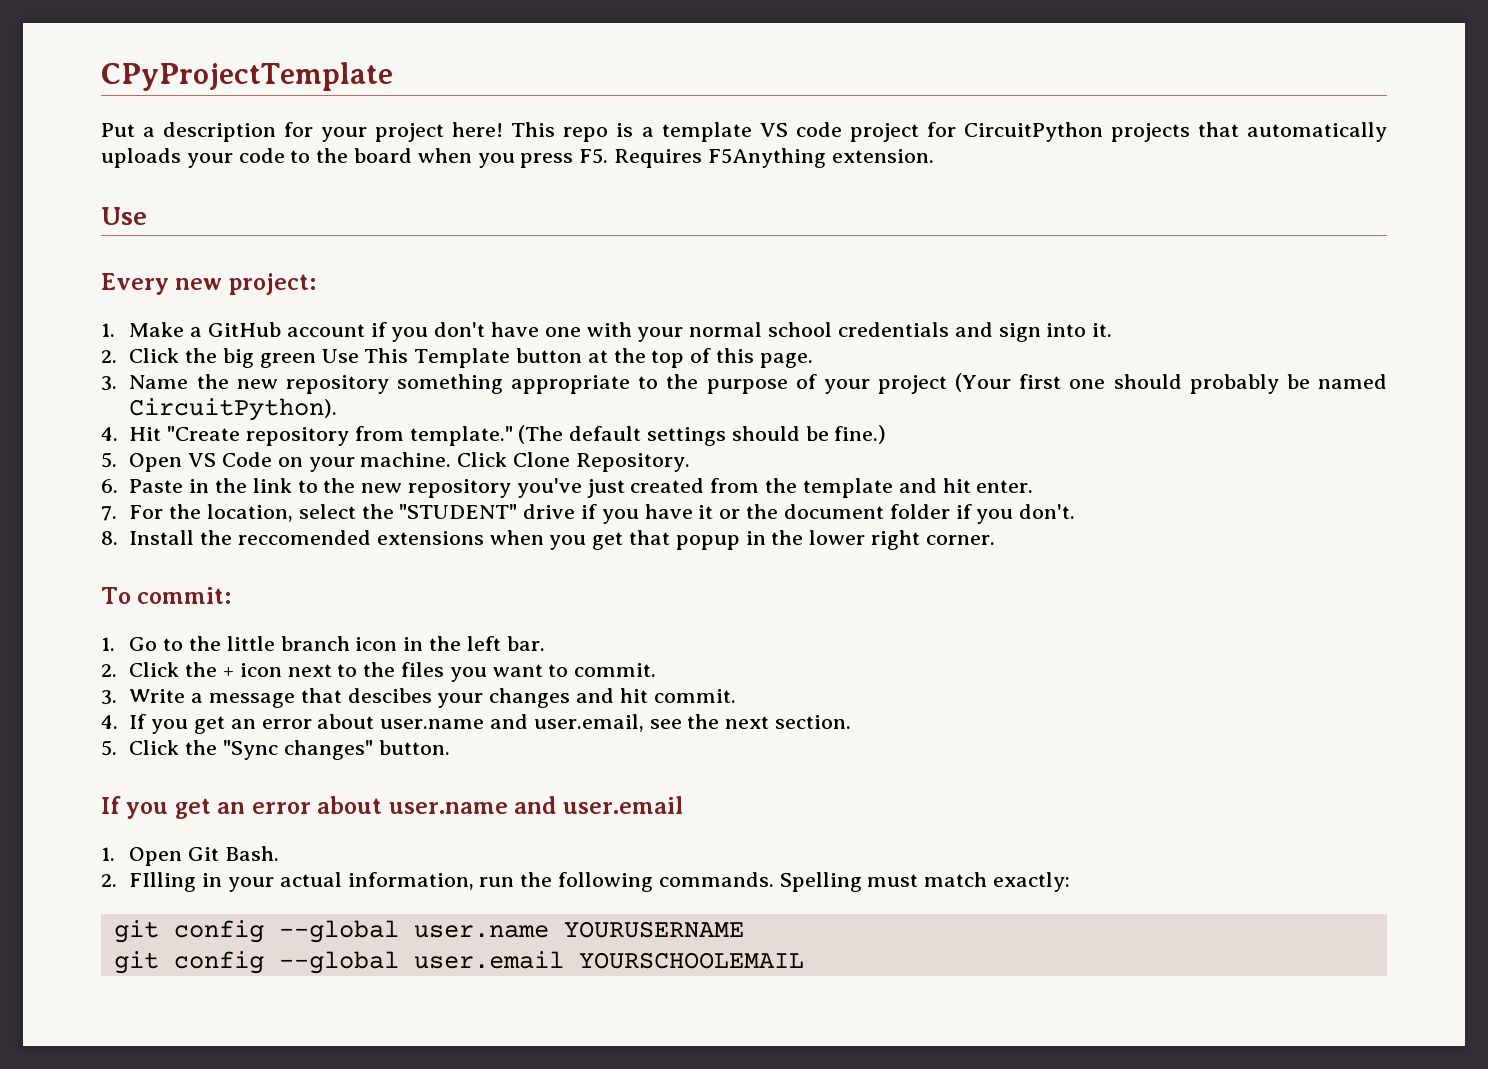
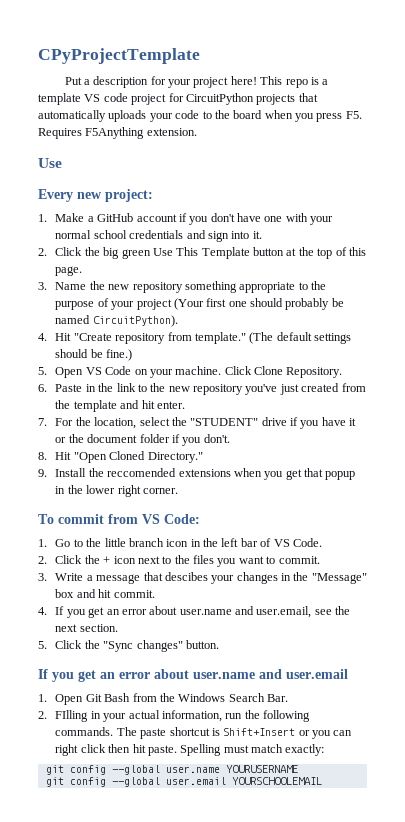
(118, 538) none -> [55,451,203,463] [38,469,47,477] Hit "Open Cloned Directory." // 9.
[137,587,232,604] commit: -> [58,514,200,524] commit from VS Code:
[506,636,545,651] bar. -> [240,538,322,547] bar of VS Code.
(571, 698) none -> [281,572,367,584] [55,589,75,598] in the "Message" box
[225,846,280,861] Bash. -> [104,693,289,702] Bash from the Windows Search Bar.
(774, 879) none -> [116,727,353,739] [55,744,177,756] The paste shortcut is Shift+Insert or you can right click then hit paste.

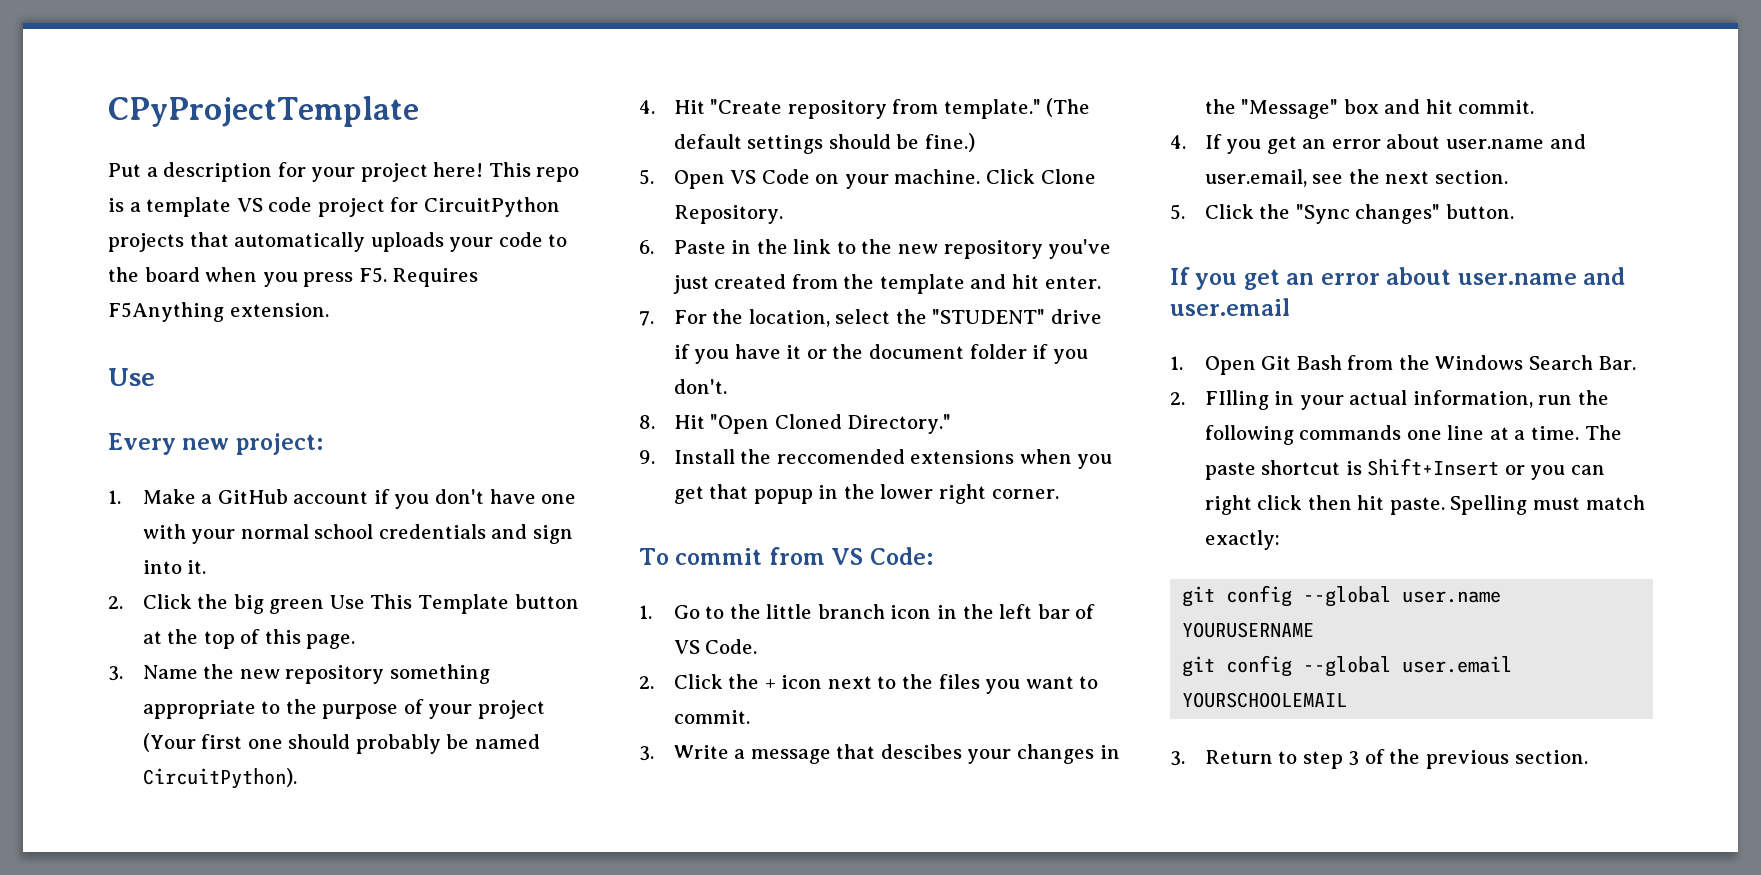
[55,727,114,736] commands. -> [1299,425,1580,440] commands one line at a time.
(322, 781) none -> [1170,749,1588,769] // 3. Return to step 3 of the previous section.

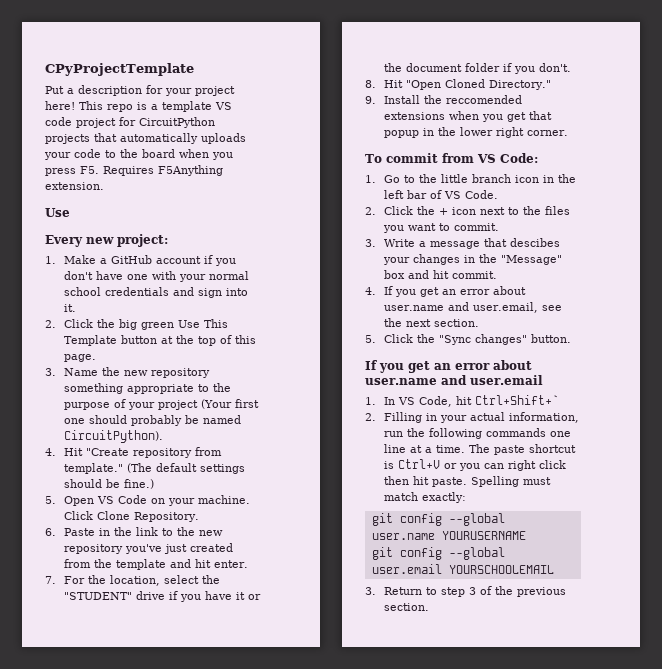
[1204,355,1636,375] [1170,390,1269,410] Open Git Bash from the Windows Search Bar. // 2. FIlling -> [384,395,560,407] [365,412,423,423] In VS Code, hit Ctrl+Shift+` // 2. Filling
[1367,458,1500,476] Shift+Insert -> [398,459,441,469] Ctrl+V

